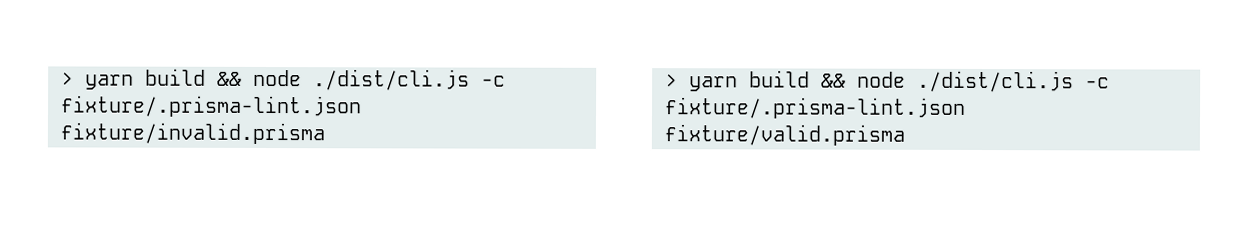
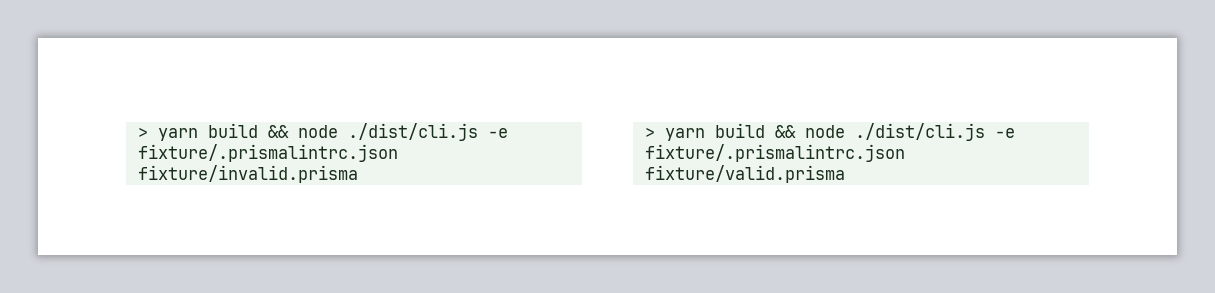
[60,68,506,91] [59,95,362,118] > yarn build && node ./dist/cli.js -c fixture/.prisma-lint.json -> [137,123,508,141] [137,144,398,162] > yarn build && node ./dist/cli.js -e fixture/.prismalintrc.json
[1084,77,1110,89] [663,97,966,119] -c fixture/.prisma-lint.json -> [994,128,1015,138] [644,144,905,162] -e fixture/.prismalintrc.json

